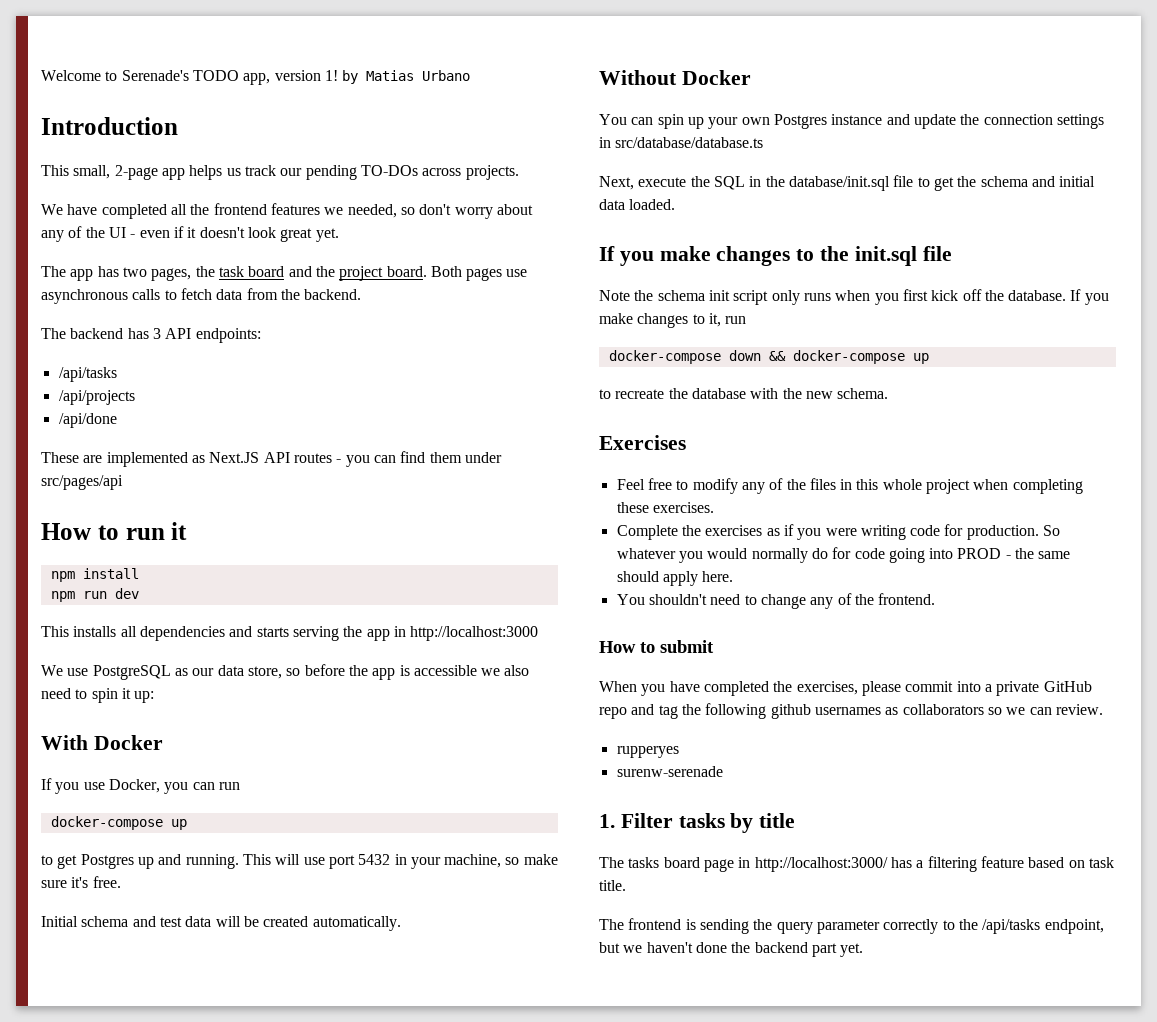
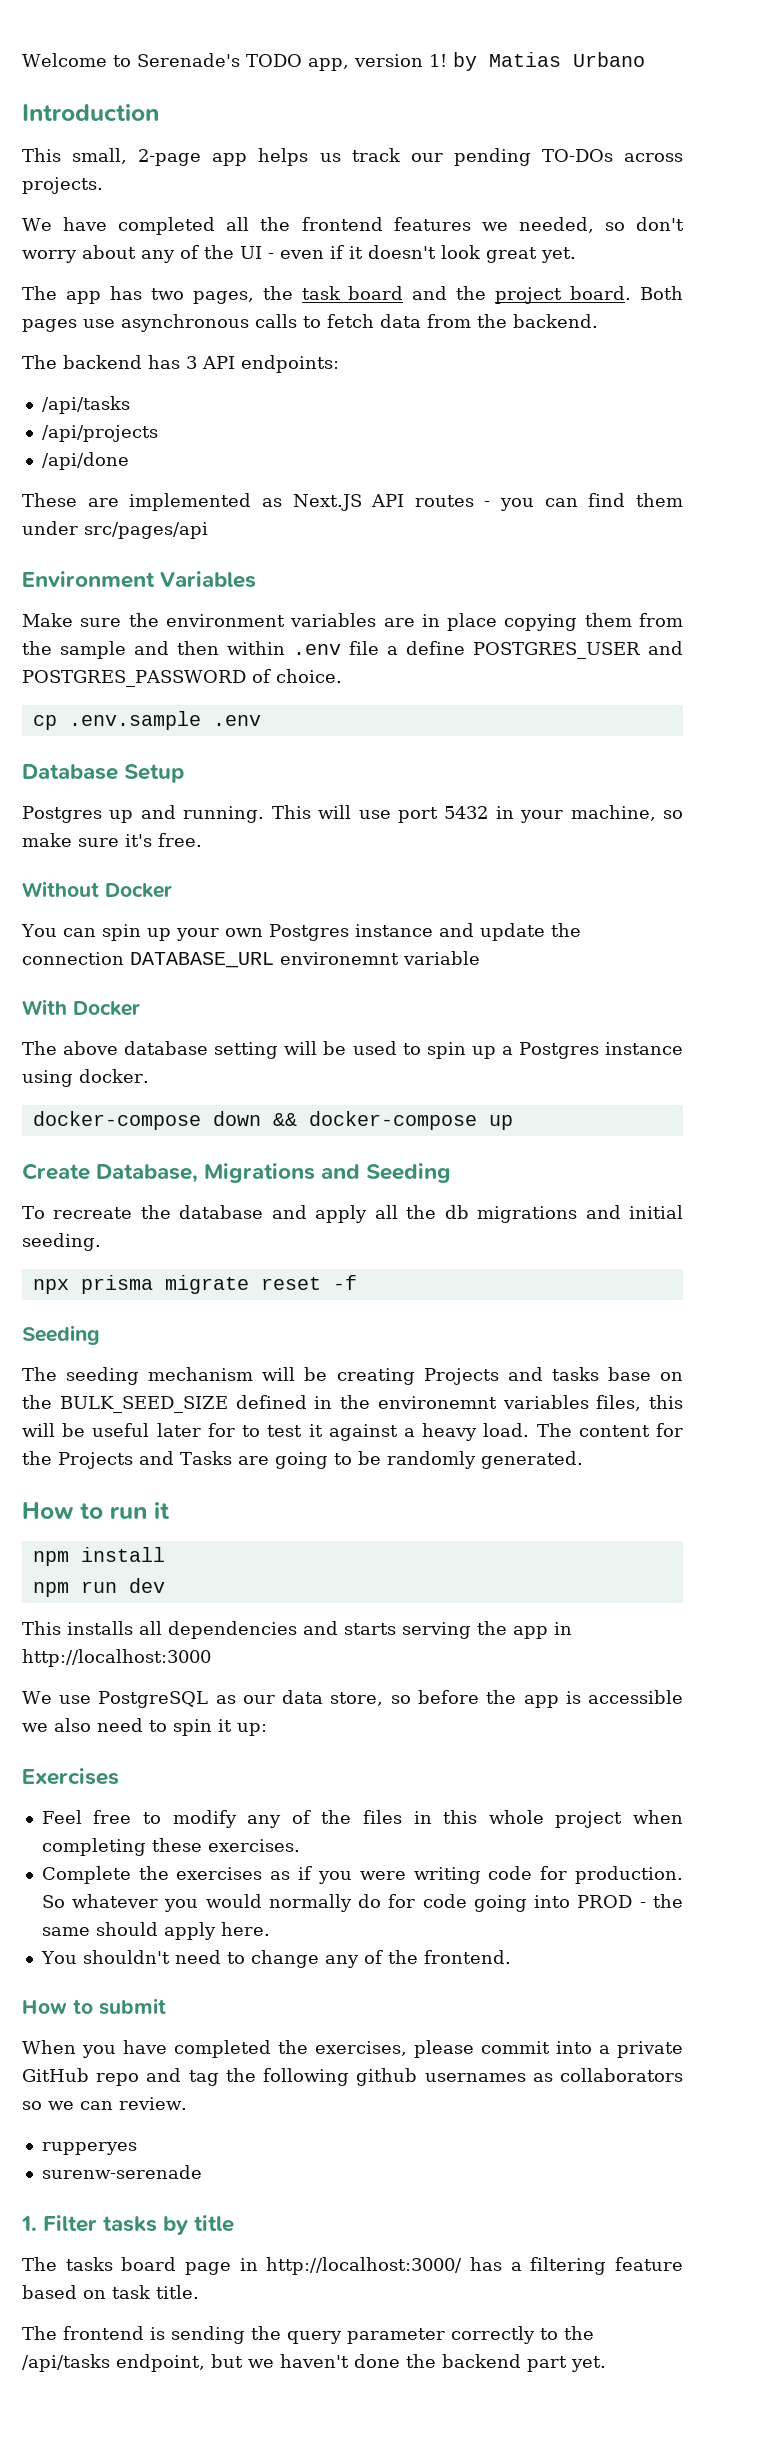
(123, 482) none -> [22,571,257,588] [22,613,683,631] [22,641,683,659] [22,669,342,687] [32,711,261,730] [22,764,186,783] [22,805,683,823] [22,833,202,847] [22,881,172,898] [21,923,581,941] [22,951,480,968] [22,999,140,1016] [22,1041,684,1059] [22,1069,149,1087] [32,1111,513,1130] [22,1163,452,1183] [22,1205,683,1223] [22,1233,101,1251] [32,1275,357,1294] [22,1325,100,1345] [22,1367,684,1385] [22,1395,683,1413] [22,1423,683,1441] [22,1451,583,1469] // Environment Variables // Make sure the environment variables are in place copying them from the sample and then within .env file a define POSTGRES_USER and POSTGRES_PASSWORD of choice. // cp .env.sample .env // Database Setup // Postgres up and running. This will use port 5432 in your machine, so make sure it's free. // Without Docker // You can spin up your own Postgres instance and update the connection DATABASE_URL environemnt variable // With Docker // The above database setting will be used to spin up a Postgres instance using docker. // docker-compose down && docker-compose up // Create Database, Migrations and Seeding // To recreate the database and apply all the db migrations and initial seeding. // npx prisma migrate reset -f // Seeding // The seeding mechanism will be creating Projects and tasks base on the BULK_SEED_SIZE defined in the environemnt variables files, this will be useful later for to test it against a heavy load. The content for the Projects and Tasks are going to be randomly generated.
[41,735,163,750] [41,778,240,794] [50,816,187,830] [41,854,558,869] [41,876,121,888] [41,916,401,931] [599,70,751,85] [599,114,1104,129] [599,137,764,148] [599,175,1096,191] [599,199,676,210] [599,246,952,266] [599,289,1109,305] [599,313,747,328] [608,350,929,364] [599,388,889,399] // With Docker // If you use Docker, you can run // docker-compose up // to get Postgres up and running. This will use port 5432 in your machine, so make sure it's free. // Initial schema and test data will be created automatically. // Without Docker // You can spin up your own Postgres instance and update the connection settings in src/database/database.ts // Next, execute the SQL in the database/init.sql file to get the schema and initial data loaded. // If you make changes to the init.sql file // Note the schema init script only runs when you first kick off the database. If you make changes to it, run // docker-compose down && docker-compose up // to recreate the database with the new schema. -> (267, 1729) none

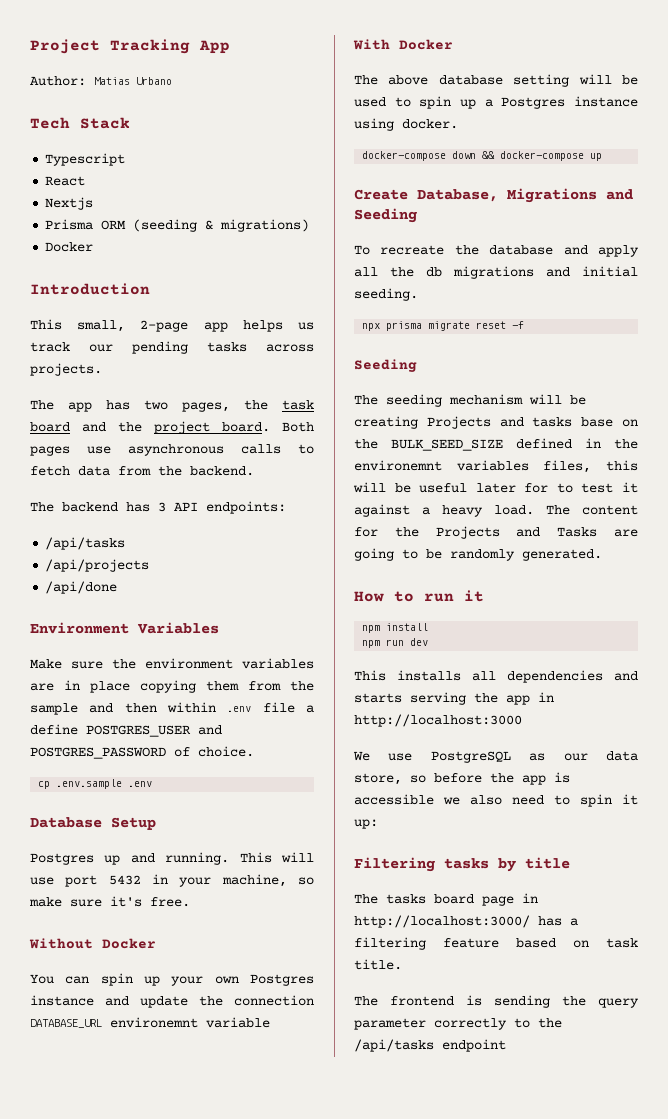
[22,52,645,71] Welcome to Serenade's TODO app, version 1! by Matias Urbano -> [30,39,230,54] [30,76,172,86] [30,117,130,129] [45,153,126,166] [45,176,86,186] [45,197,94,210] [45,219,310,232] [45,242,94,252] Project Tracking App // Author: Matias Urbano // Tech Stack // Typescript // React // Nextjs // Prisma ORM (seeding & migrations) // Docker
[541,149,613,162] TO-DOs -> [207,342,247,352] tasks
[22,217,684,235] [22,245,576,263] // We have completed all the frontend features we needed, so don't worry about any of the UI - even if it doesn't look great yet. -> (102, 369) none
[22,493,683,511] [22,521,208,539] // These are implemented as Next.JS API routes - you can find them under src/pages/api -> (118, 587) none
[22,1768,119,1785] [41,1810,684,1828] [41,1838,300,1856] [41,1866,683,1884] [41,1894,683,1912] [41,1922,270,1940] [40,1950,511,1968] [22,1998,166,2015] [22,2040,683,2058] [22,2068,683,2086] [22,2097,187,2110] [41,2142,137,2155] [41,2165,202,2179] [21,2215,98,2232] Exercises // Feel free to modify any of the files in this whole project when completing these exercises. // Complete the exercises as if you were writing code for production. So whatever you would normally do for code going into PROD - the same should apply here. // You shouldn't need to change any of the frontend. // How to submit // When you have completed the exercises, please commit into a private GitHub repo and tag the following github usernames as collaborators so we can review. // rupperyes // surenw-serenade // 1. Filter -> [354,857,435,872] Filtering
[116,2354,606,2372] endpoint, but we haven't done the backend part yet. -> [442,1039,506,1052] endpoint

